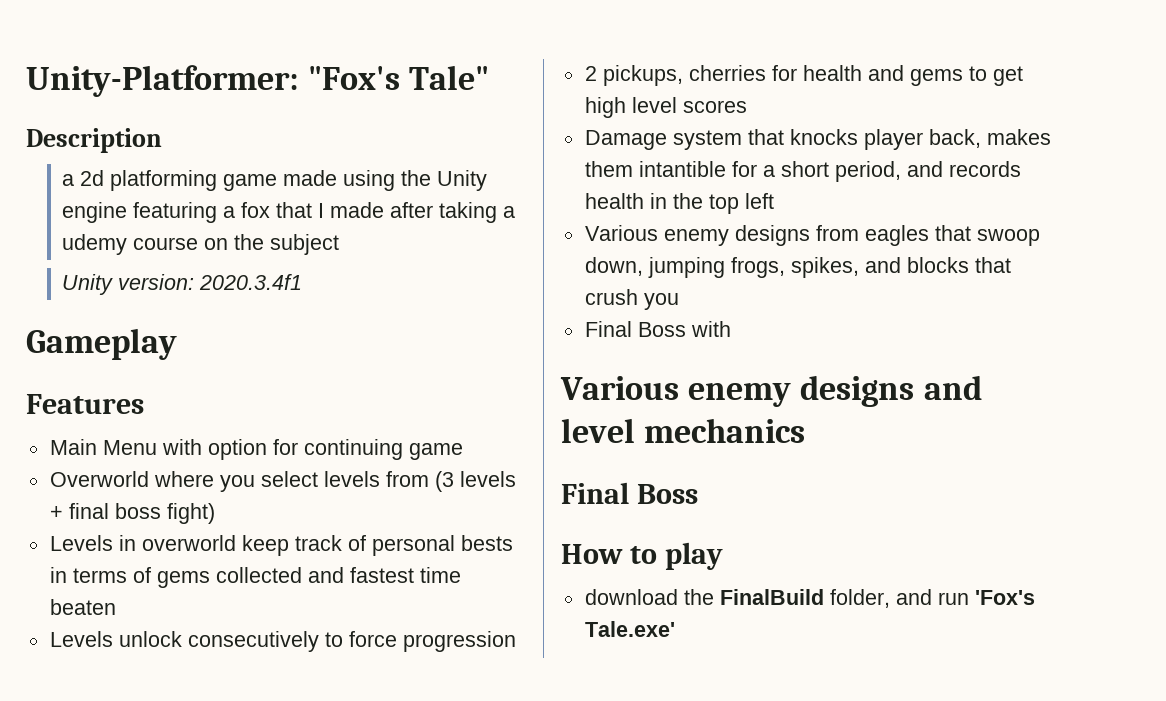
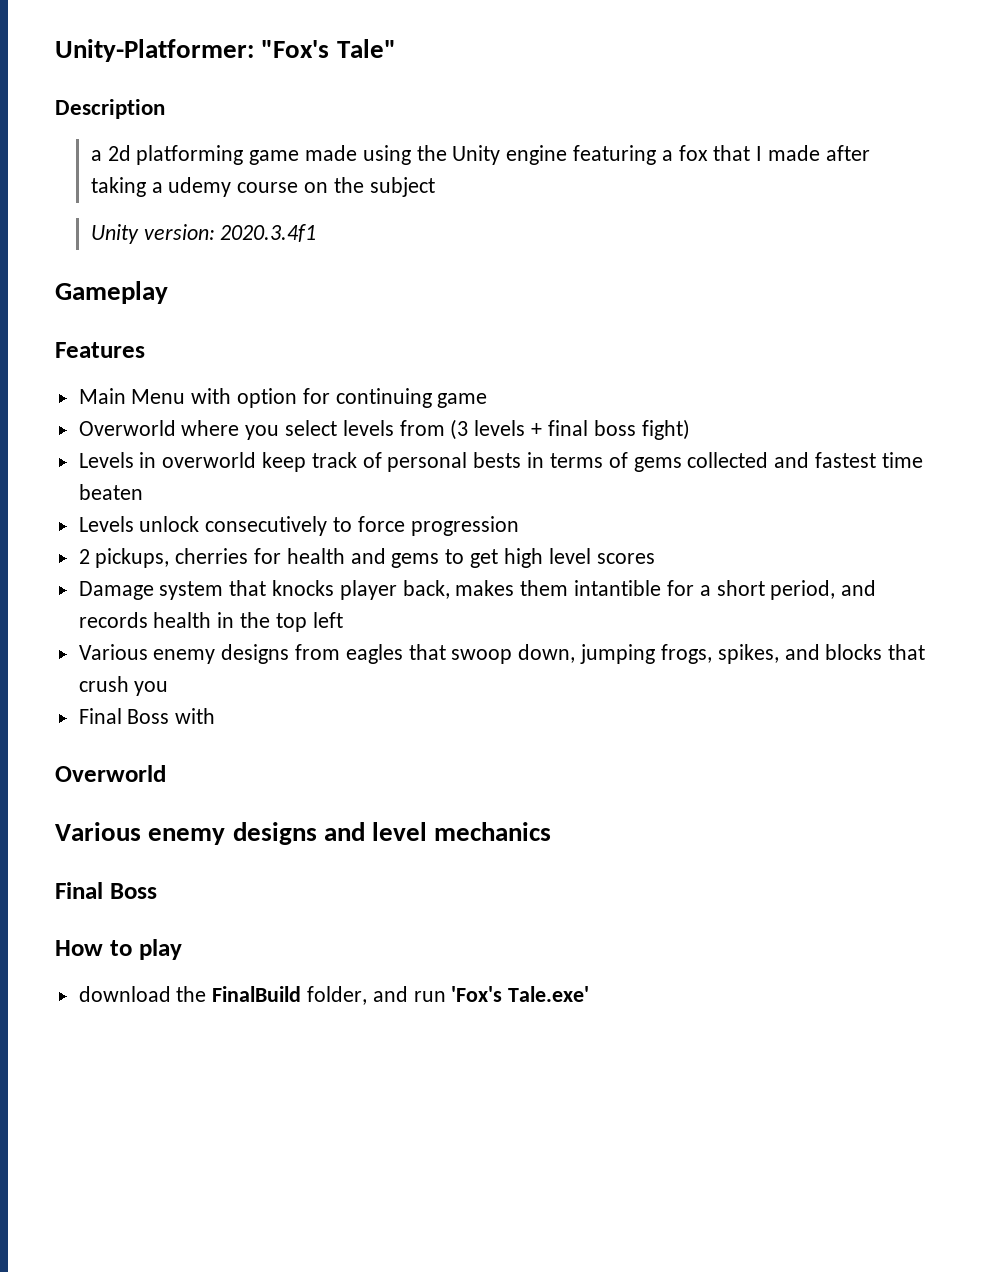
(731, 329) none -> [55,765,166,782] // Overworld

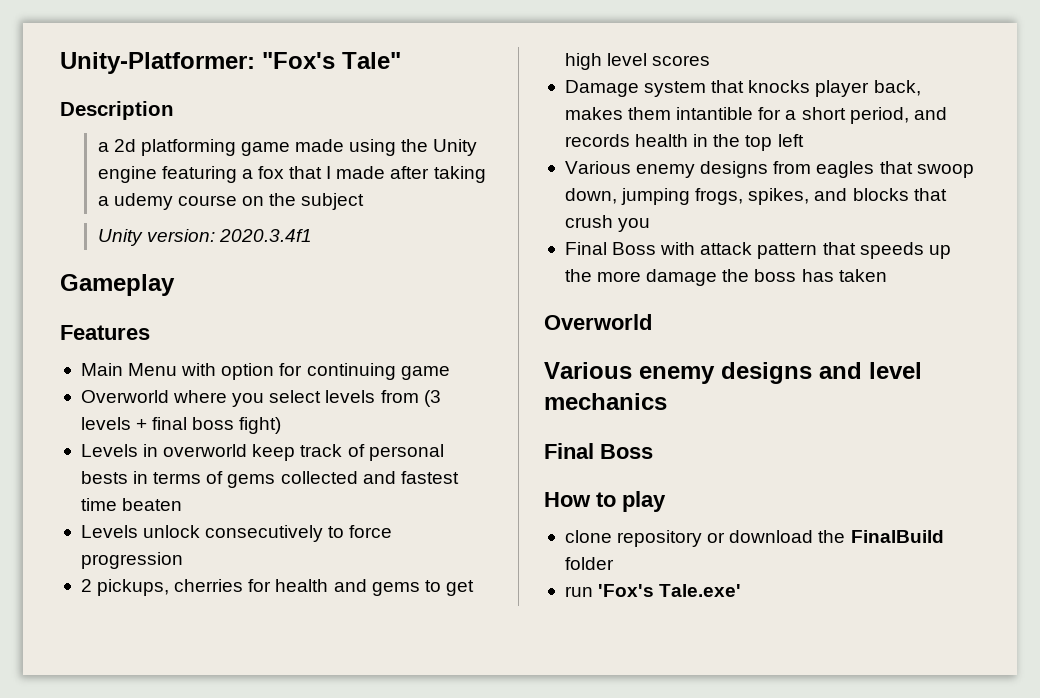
(216, 716) none -> [700,242,951,259] [564,269,887,286] attack pattern that speeds up the more damage the boss has taken
(182, 949) none -> [564,530,726,547] clone repository or
[307,986,408,1005] folder, and -> [564,557,614,570] folder //

